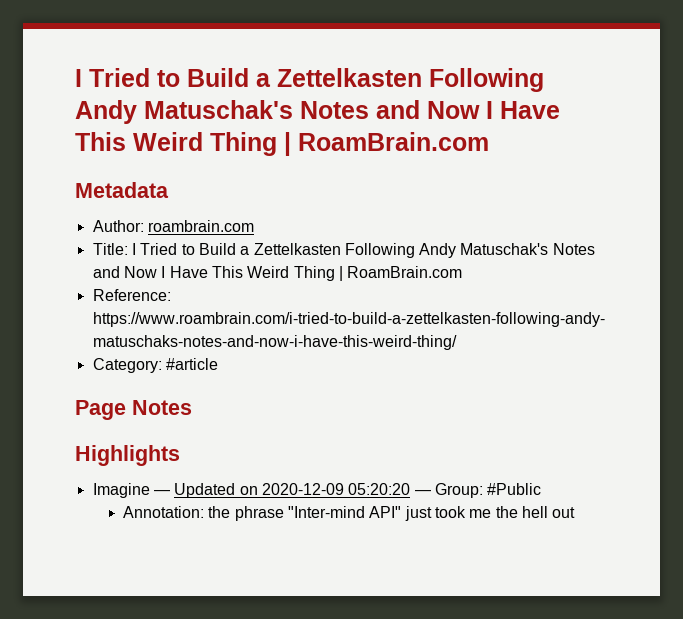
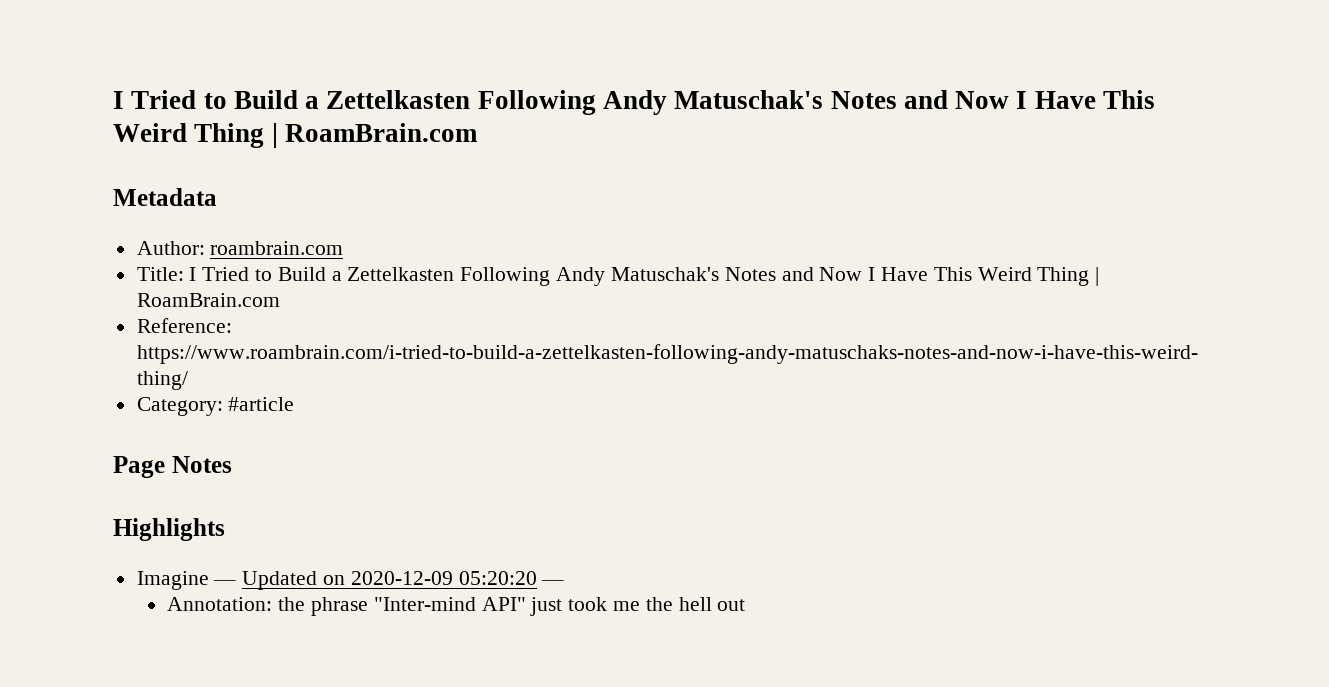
[434,483,542,498] Group: #Public -> (565, 582) none

